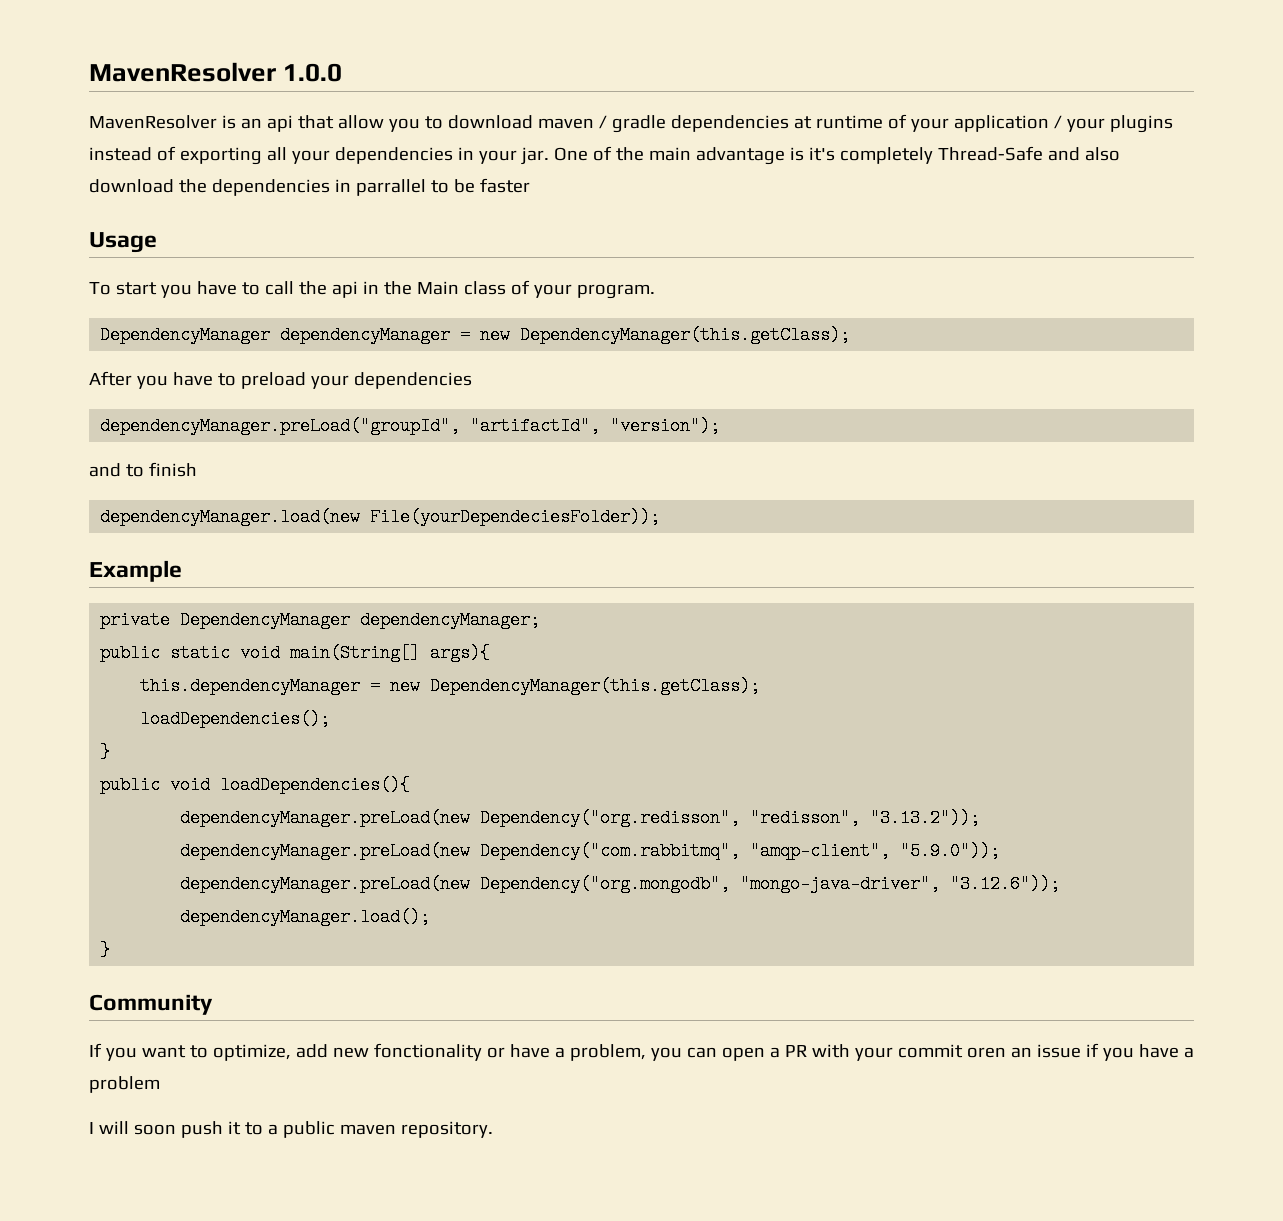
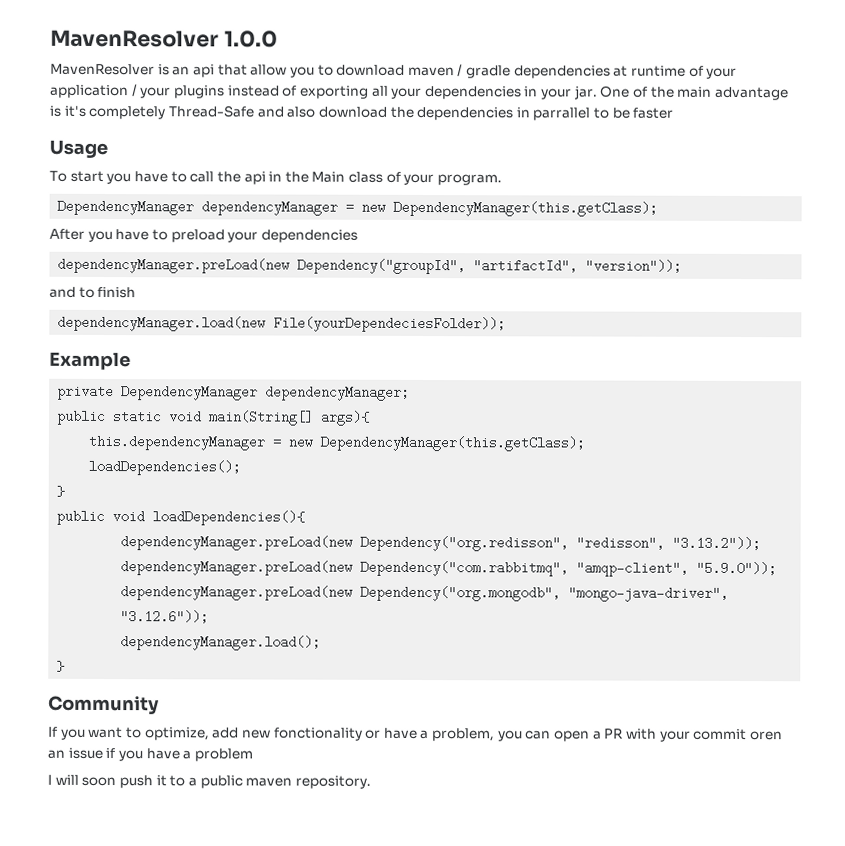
[100,417,721,435] dependencyManager.preLoad("groupId", "artifactId", "version"); -> [57,257,683,275] dependencyManager.preLoad(new Dependency("groupId", "artifactId", "version"));

